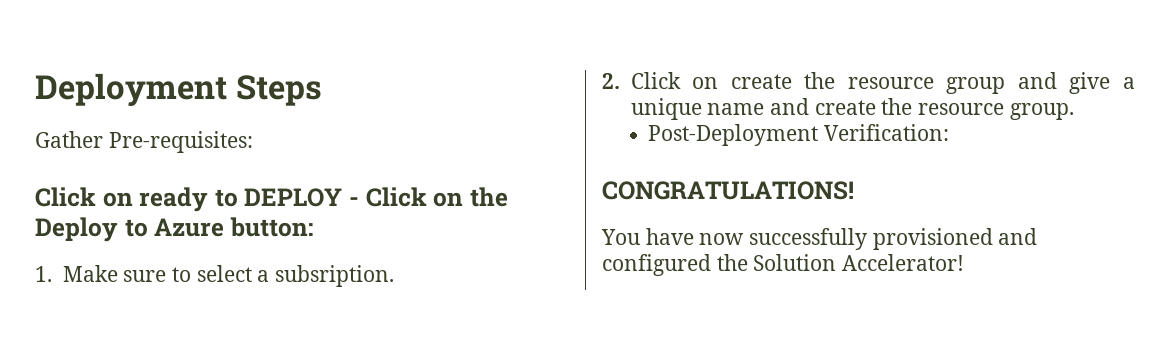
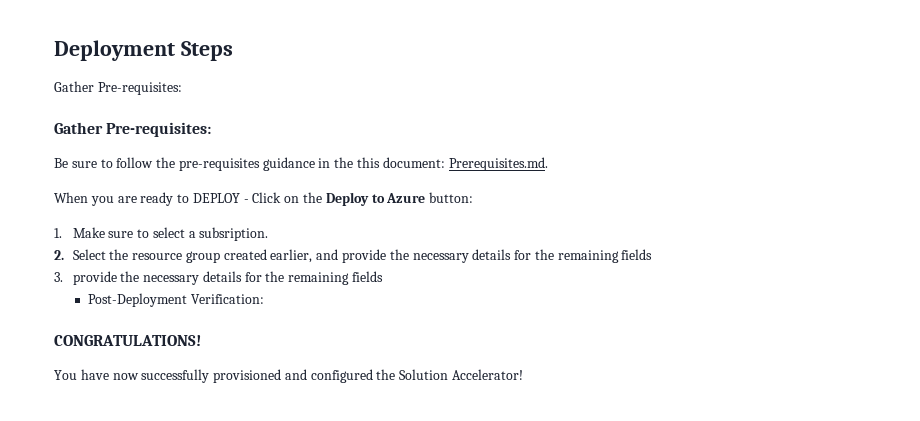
[35,187,133,207] Click on -> [54,122,212,137] [54,157,548,171] [54,192,137,206] Gather Pre-requisites: // Be sure to follow the pre-requisites guidance in the this document: Prerequisites.md. // When you are
[630,72,1135,94] [630,98,1074,120] Click on create the resource group and give a unique name and create the resource group. -> [72,249,653,263] [54,271,384,285] Select the resource group created earlier, and provide the necessary details for the remaining fields // 3. provide the necessary details for the remaining fields

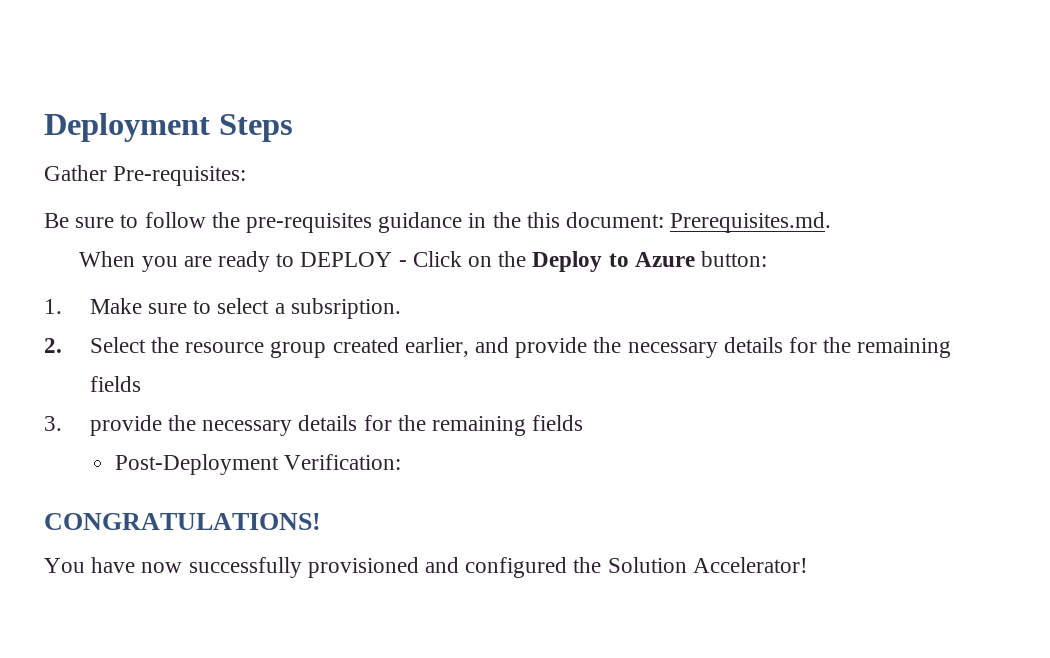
[54,122,212,137] // Gather Pre-requisites: -> (247, 176) none

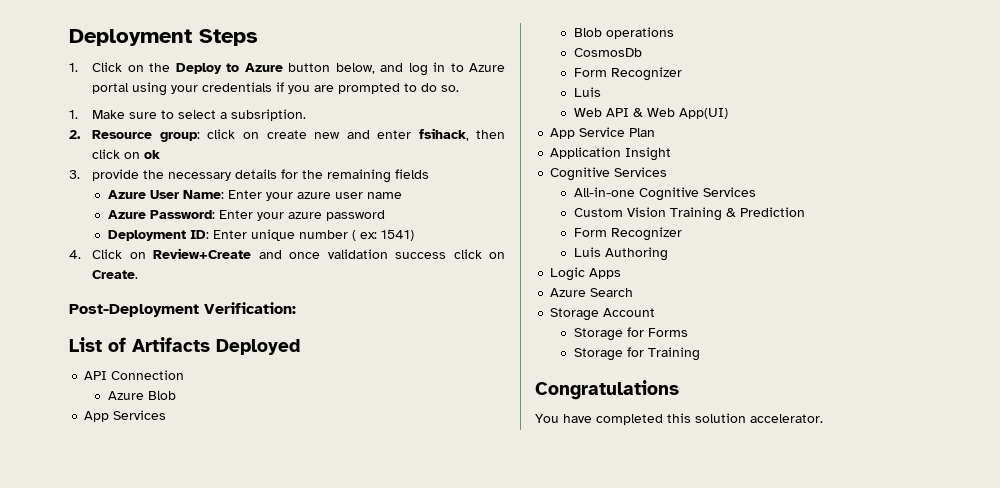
[44,165,247,186] [44,212,832,233] [79,251,407,272] Gather Pre-requisites: // Be sure to follow the pre-requisites guidance in the this document: Prerequisites.md. // When you are ready to DEPLOY - -> [69,63,78,72] 1.
[701,251,768,267] button: -> [288,62,505,76] [92,82,460,96] button below, and log in to Azure portal using your credentials if you are prompted to do so.
[89,337,952,358] [89,376,141,392] Select the resource group created earlier, and provide the necessary details for the remaining fields -> [92,128,505,142] [92,149,161,159] Resource group: click on create new and enter fsihack, then click on ok
[115,454,402,475] [44,513,321,530] [44,557,808,578] Post-Deployment Verification: // CONGRATULATIONS! // You have now successfully provisioned and configured the Solution Accelerator! -> [107,190,402,201] [107,210,385,221] [107,229,414,241] [69,248,505,259] [92,270,139,279] [69,302,296,317] [69,337,300,355] [84,370,185,380] [107,391,176,400] [84,410,167,422] [573,27,674,39] [573,48,642,57] [573,67,682,81] [573,87,601,97] [573,108,728,119] [550,127,656,139] [550,147,672,161] [550,167,668,181] [573,187,756,201] [573,207,805,221] [573,227,682,241] [573,247,668,261] [550,267,622,281] [550,288,634,297] [550,308,656,321] [573,327,688,341] [573,347,700,361] [535,380,679,400] [535,413,823,425] Azure User Name: Enter your azure user name // Azure Password: Enter your azure password // Deployment ID: Enter unique number ( ex: 1541) // 4. Click on Review+Create and once validation success click on Create. // Post-Deployment Verification: // List of Artifacts Deployed // API Connection // Azure Blob // App Services // Blob operations // CosmosDb // Form Recognizer // Luis // Web API & Web App(UI) // App Service Plan // Application Insight // Cognitive Services // All-in-one Cognitive Services // Custom Vision Training & Prediction // Form Recognizer // Luis Authoring // Logic Apps // Azure Search // Storage Account // Storage for Forms // Storage for Training // Congratulations // You have completed this solution accelerator.

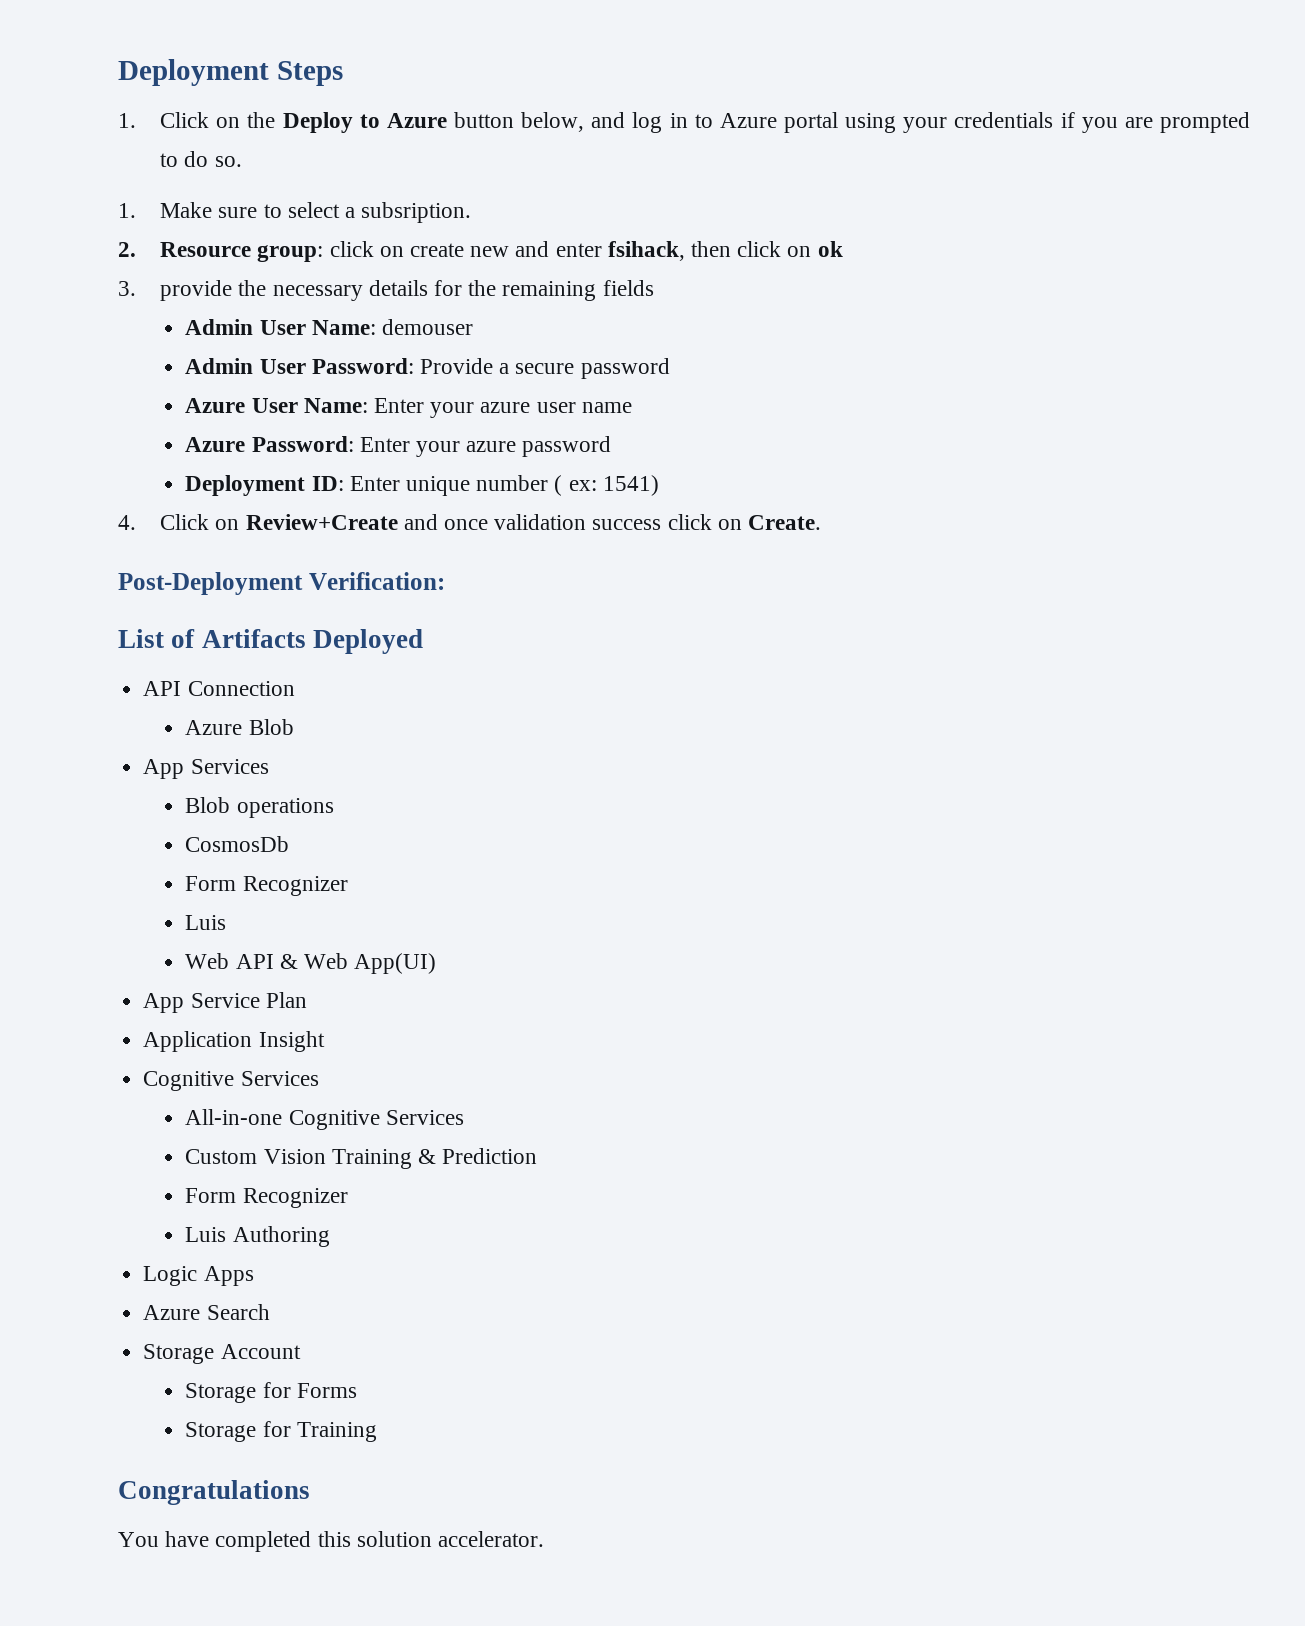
(430, 174) none -> [185,319,474,335] [185,358,670,379] // Admin User Name: demouser // Admin User Password: Provide a secure password

